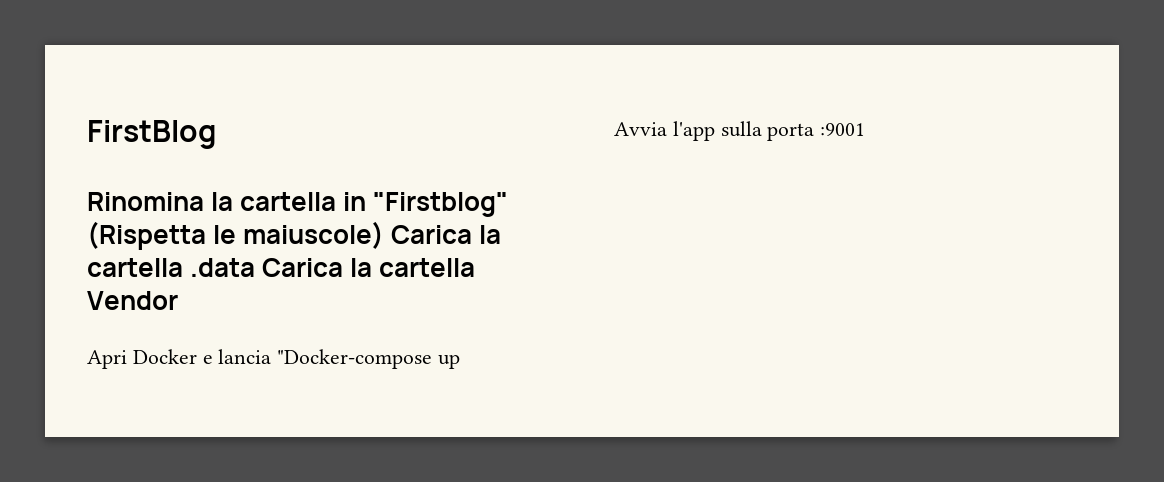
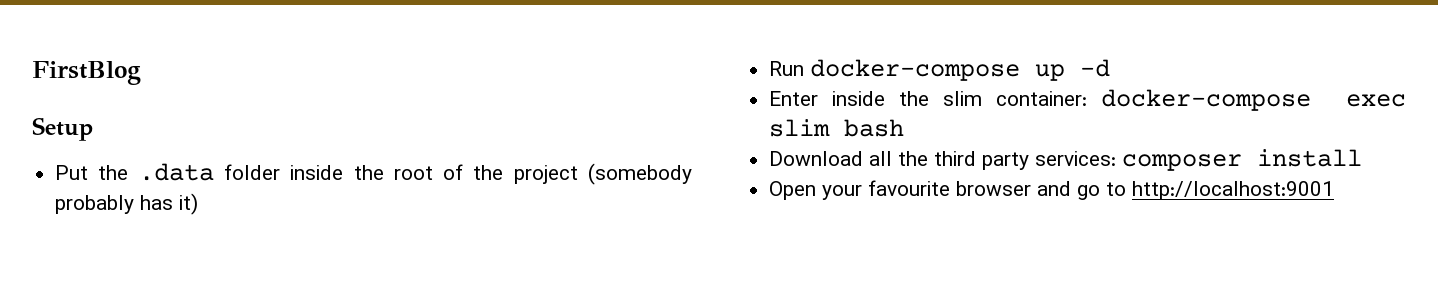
[87,192,509,217] [87,221,502,250] [87,258,476,277] [87,291,178,310] [87,349,461,369] [614,121,866,141] Rinomina la cartella in "Firstblog" (Rispetta le maiuscole) Carica la cartella .data Carica la cartella Vendor // Apri Docker e lancia "Docker-compose up // Avvia l'app sulla porta :9001 -> [32,117,93,141] [55,163,692,185] [55,193,199,215] [769,59,1111,81] [769,89,1406,111] [769,119,905,137] [769,149,1363,171] [769,180,1335,200] Setup // Put the .data folder inside the root of the project (somebody probably has it) // Run docker-compose up -d // Enter inside the slim container: docker-compose exec slim bash // Download all the third party services: composer install // Open your favourite browser and go to http://localhost:9001

